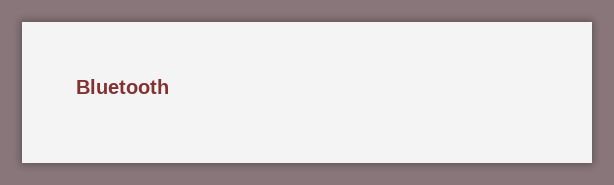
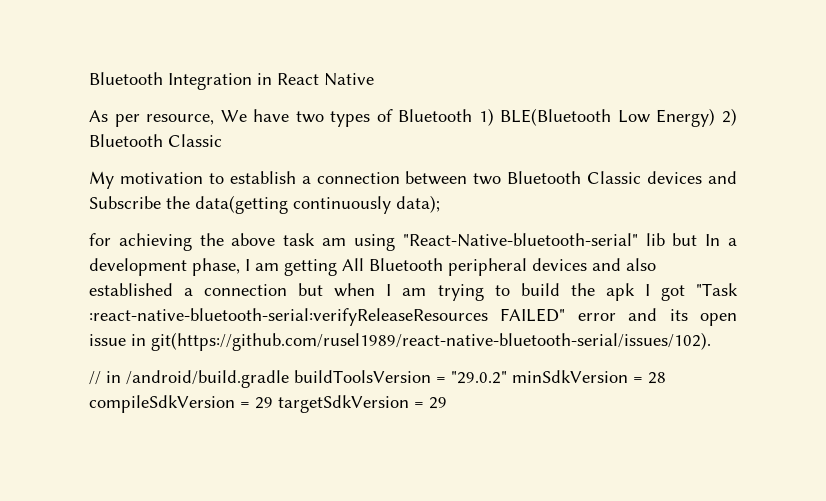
[76,79,169,94] Bluetooth -> [89,72,374,90] [89,108,738,127] [89,134,222,147] [89,171,737,189] [89,195,440,214] [89,233,738,251] [89,258,656,276] [89,283,738,301] [89,308,737,326] [89,332,711,351] [89,370,666,388] [89,395,447,413] Bluetooth Integration in React Native // As per resource, We have two types of Bluetooth 1) BLE(Bluetooth Low Energy) 2) Bluetooth Classic // My motivation to establish a connection between two Bluetooth Classic devices and Subscribe the data(getting continuously data); // for achieving the above task am using "React-Native-bluetooth-serial" lib but In a development phase, I am getting All Bluetooth peripheral devices and also established a connection but when I am trying to build the apk I got "Task :react-native-bluetooth-serial:verifyReleaseResources FAILED" error and its open issue in git(https://github.com/rusel1989/react-native-bluetooth-serial/issues/102). // // in /android/build.gradle buildToolsVersion = "29.0.2" minSdkVersion = 28 compileSdkVersion = 29 targetSdkVersion = 29

